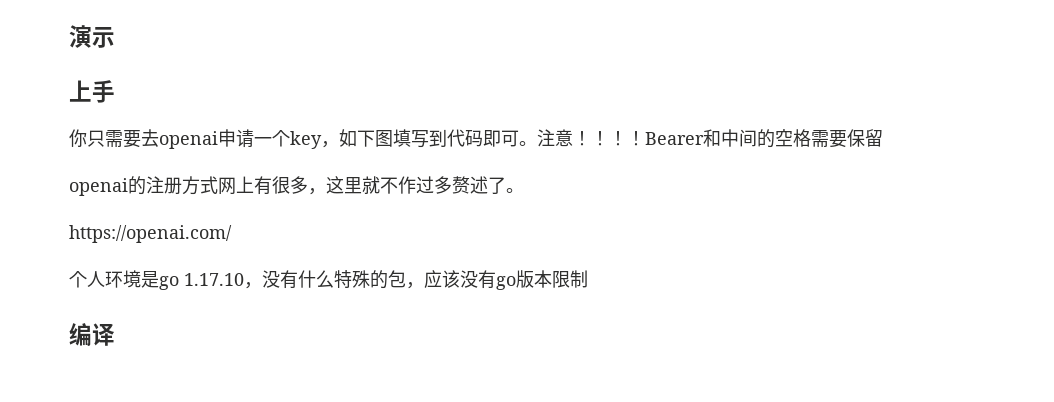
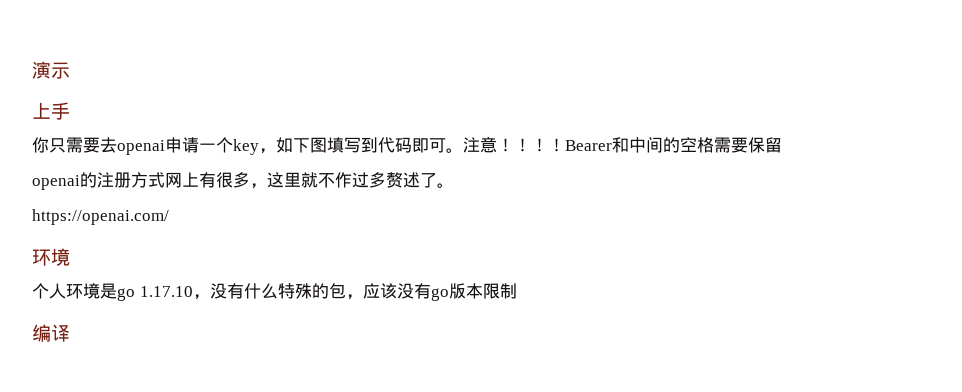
(232, 234) none -> [32,248,70,266] // 环境

